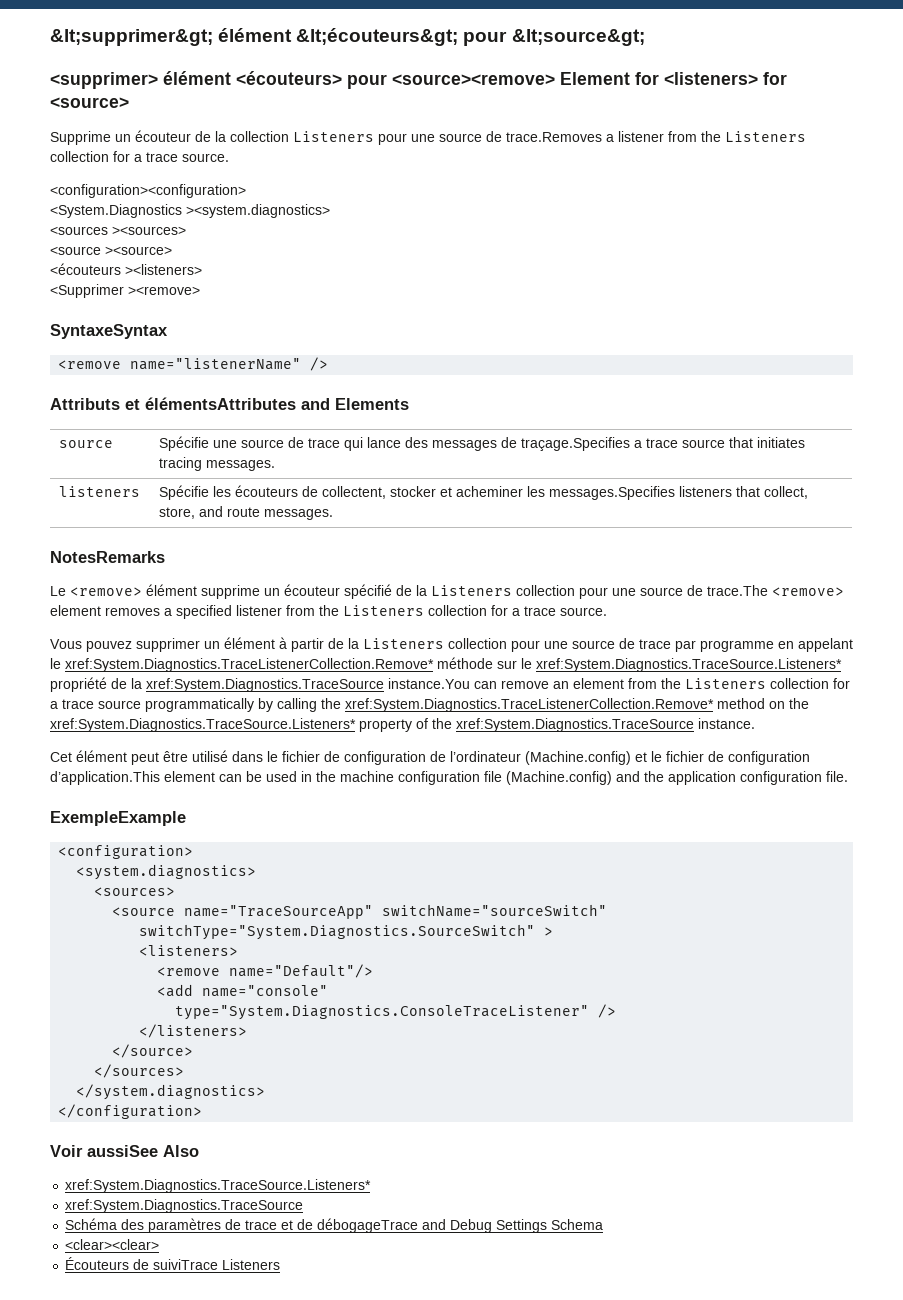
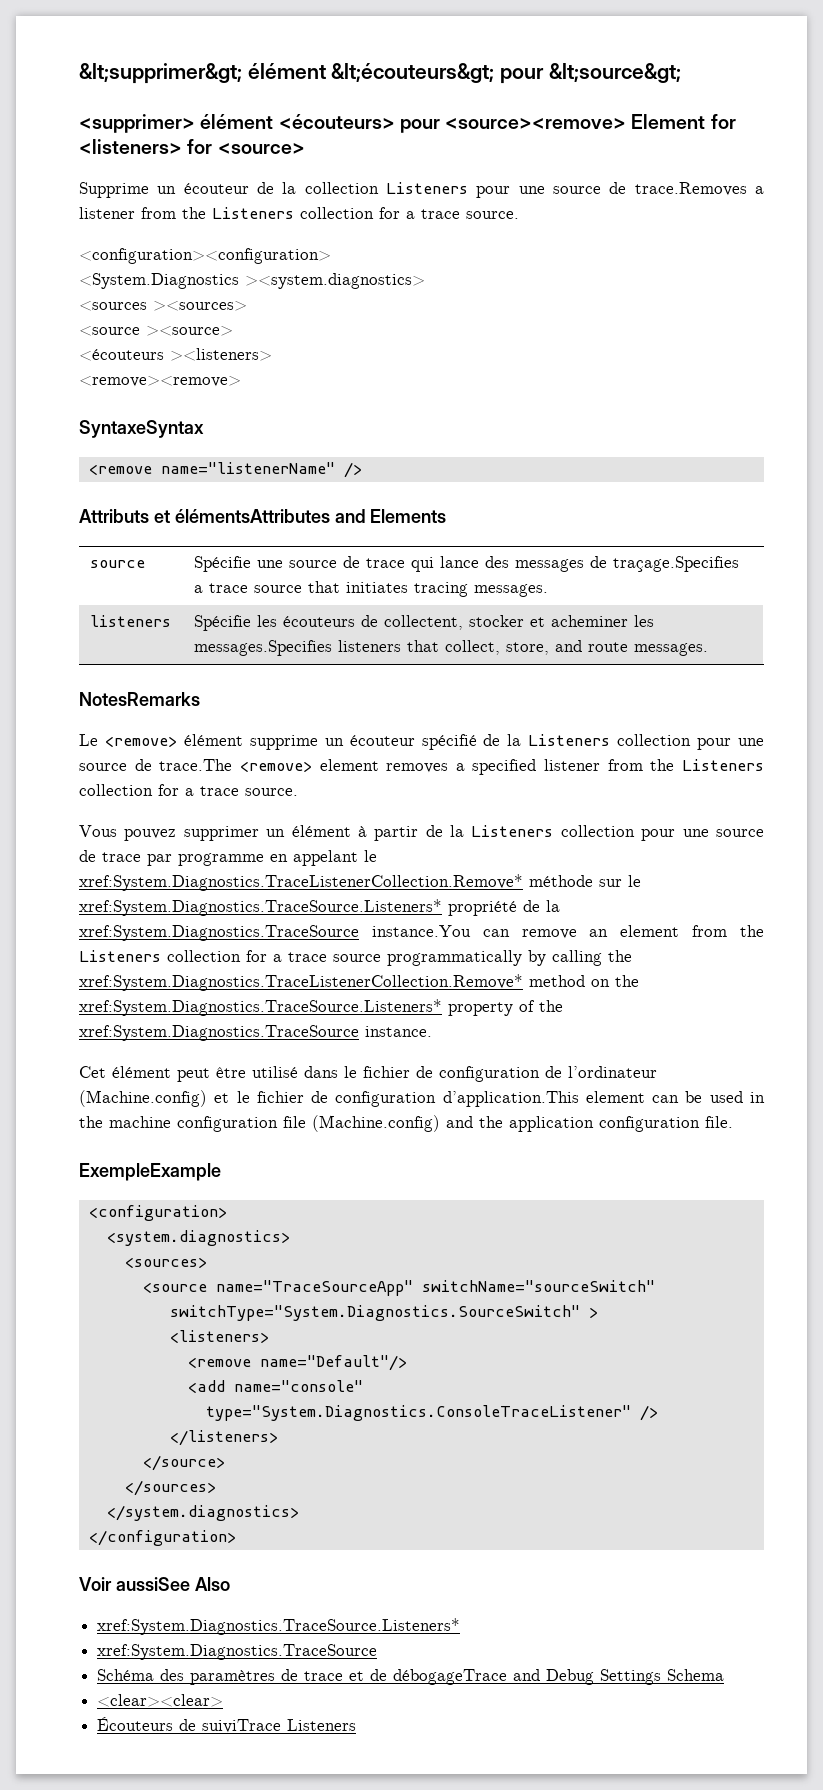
[50,284,200,298] <Supprimer ><remove> -> [79,376,241,387] <remove><remove>

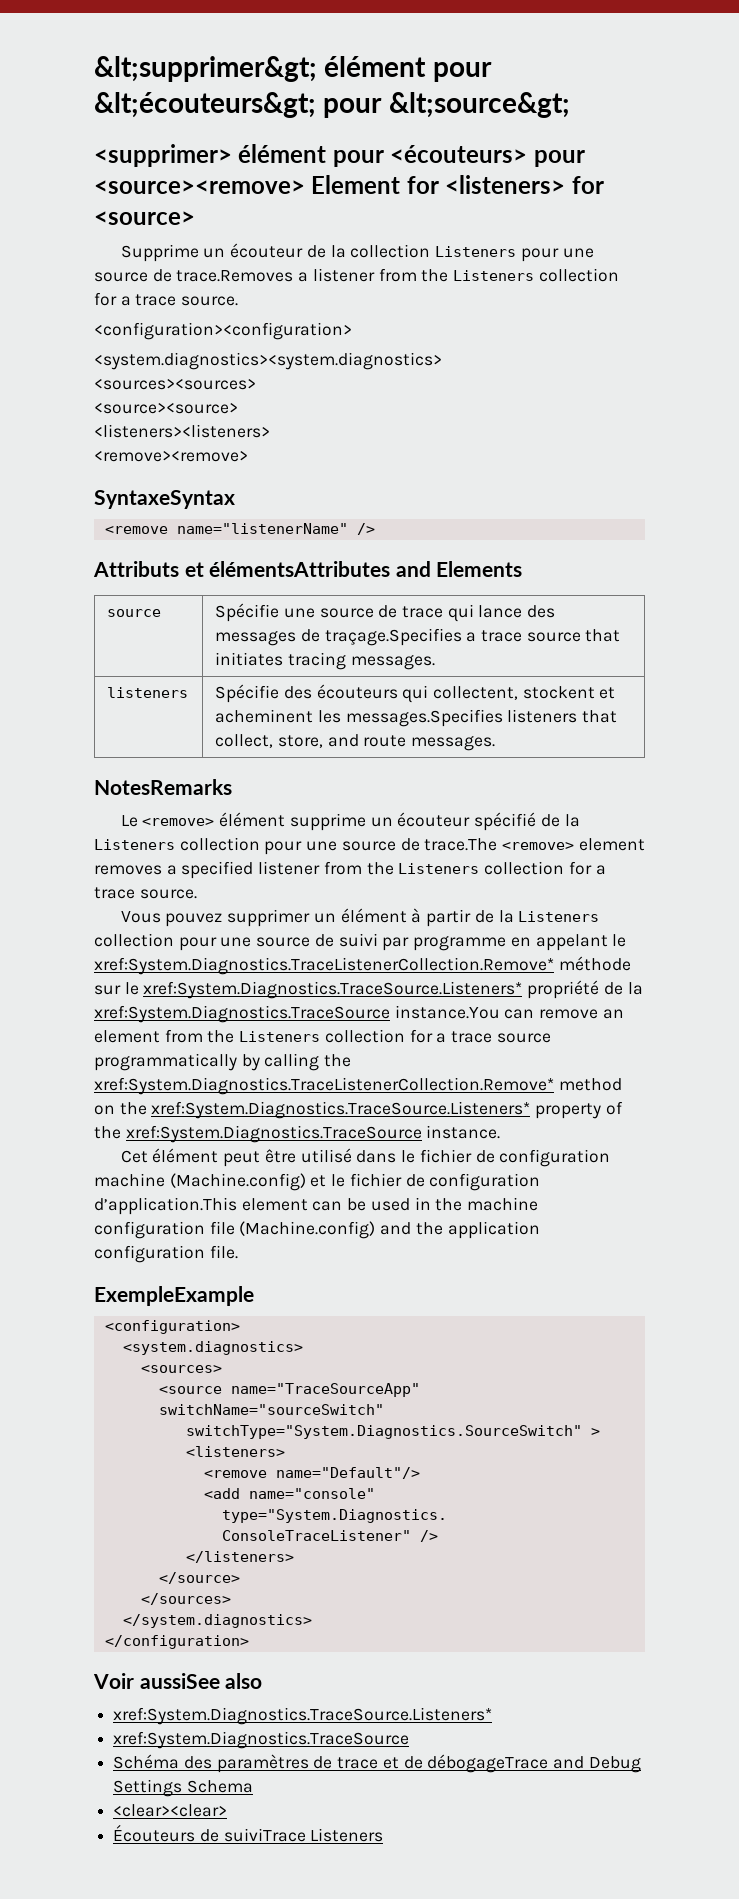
(326, 71) none -> [432,62,492,82] pour
(274, 121) none -> [332,150,384,167] pour
[79,273,425,289] [79,301,247,311] [79,326,233,336] [79,348,272,361] <System.Diagnostics ><system.diagnostics> // <sources ><sources> // <source ><source> // <écouteurs ><listeners> -> [94,352,442,370] [94,379,256,390] [94,403,238,414] [94,424,270,438] <system.diagnostics><system.diagnostics> // <sources><sources> // <source><source> // <listeners><listeners>
[257,615,629,630] les écouteurs de collectent, stocker et acheminer -> [283,684,616,703] [215,709,314,723] des écouteurs qui collectent, stockent et acheminent
[102,852,141,862] trace -> [338,933,378,947] suivi
[545,1066,657,1078] de l’ordinateur -> [94,1173,165,1187] machine
[194,1577,230,1591] Also -> [225,1673,263,1689] also

